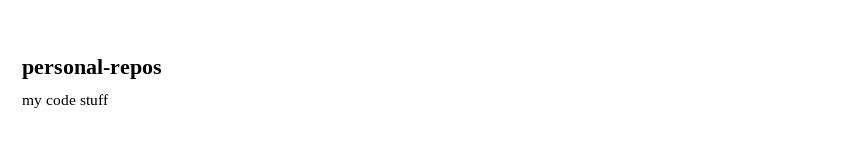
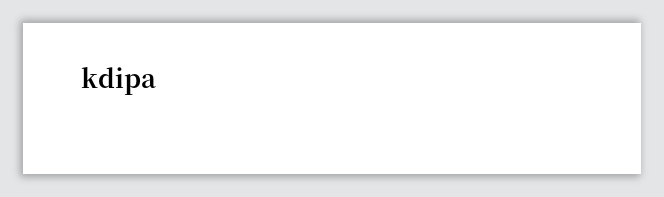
[22,59,162,79] [22,94,110,108] personal-repos // my code stuff -> [81,67,156,95] kdipa

